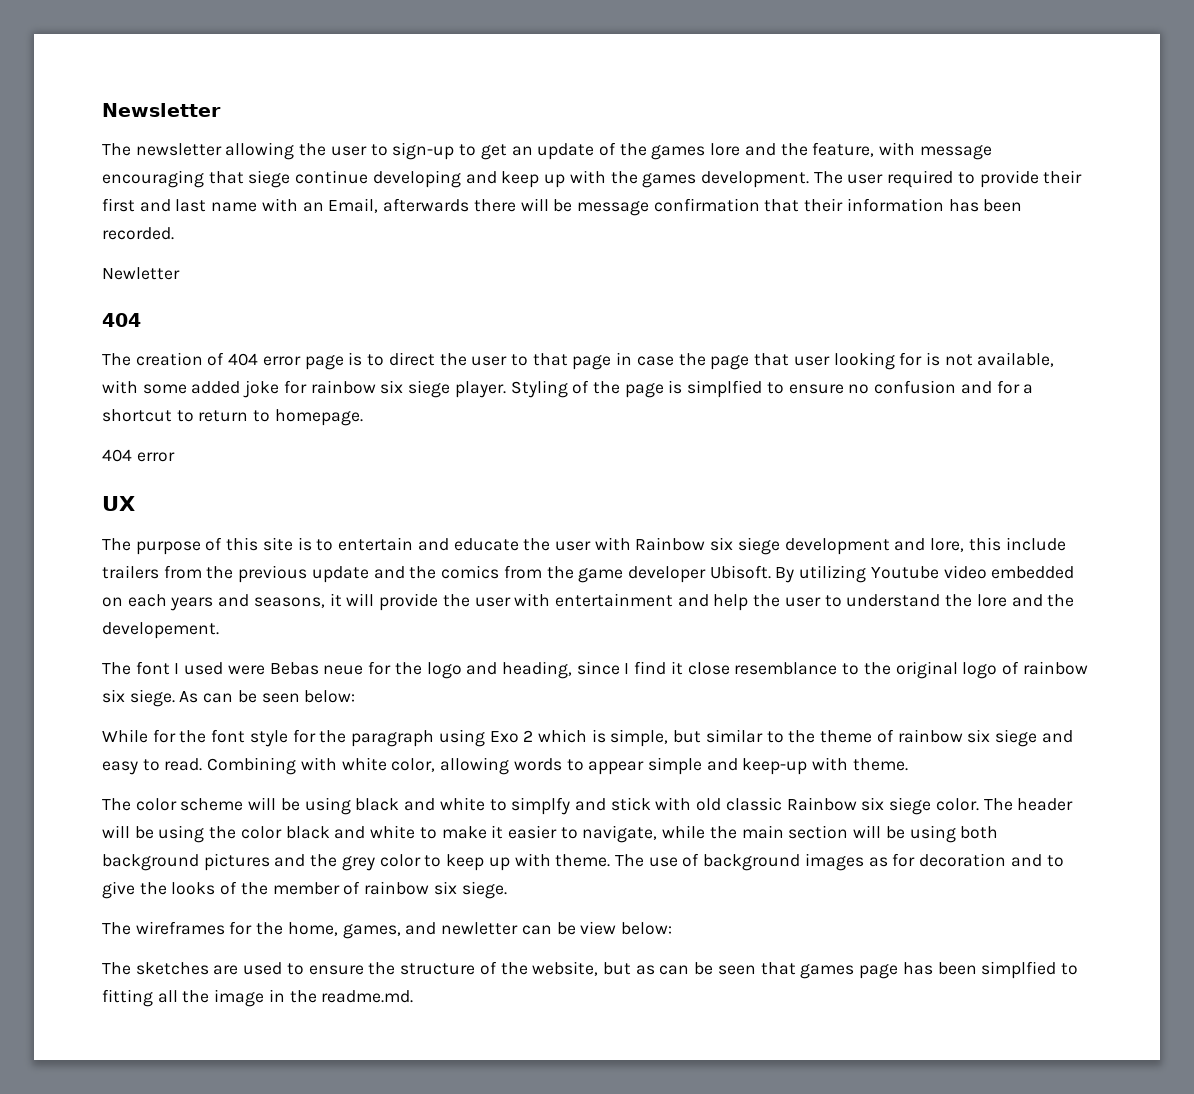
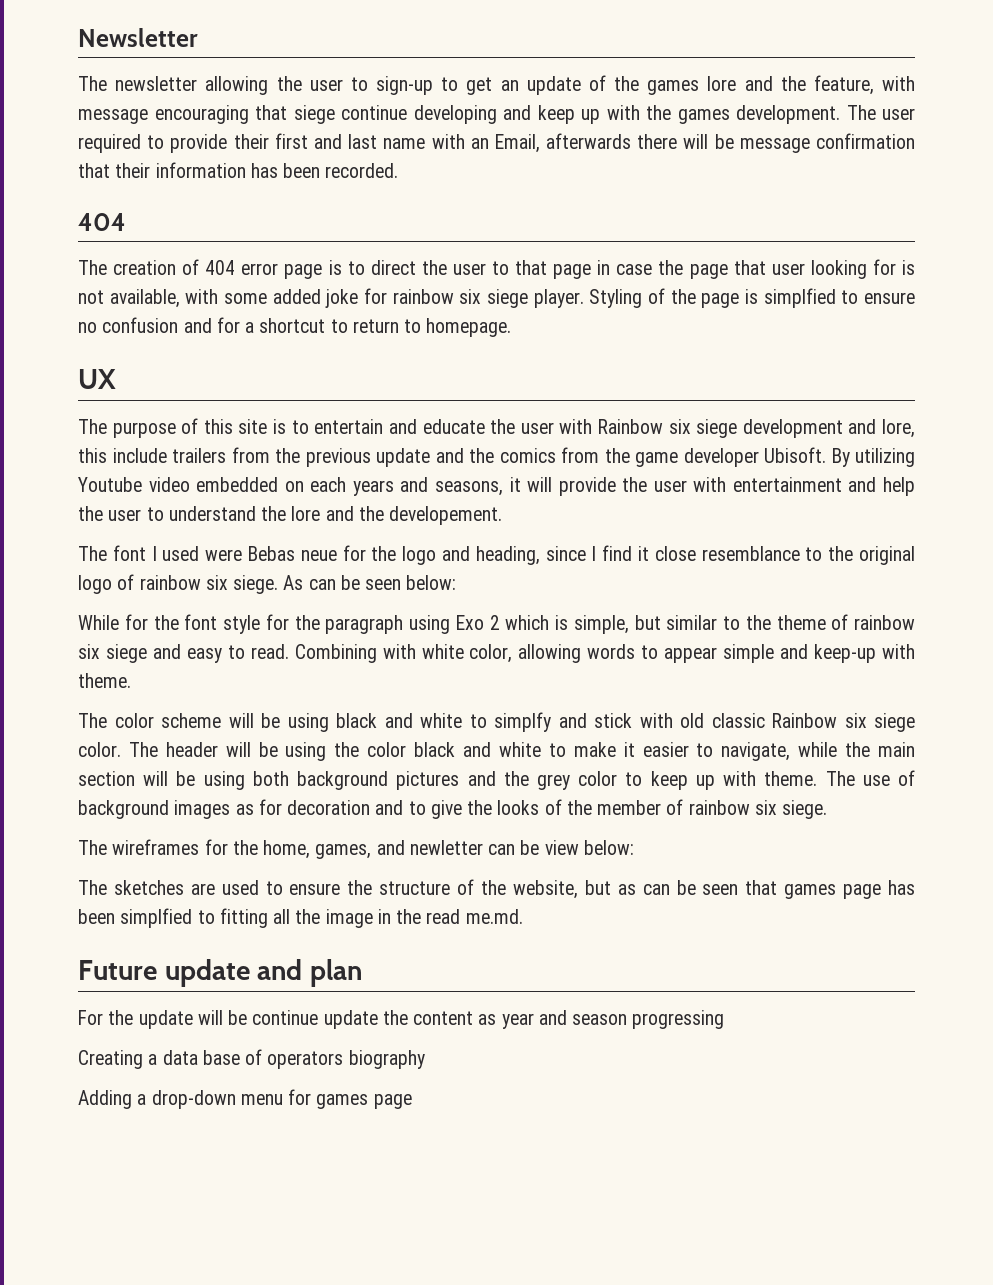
[102,267,180,280] // Newletter -> (399, 170) none
[102,449,175,462] // 404 error -> (512, 327) none
[321,990,414,1003] readme.md. -> [426,909,523,924] [78,959,362,987] [78,1010,725,1029] [78,1049,425,1069] [78,1089,412,1109] read me.md. // Future update and plan // For the update will be continue update the content as year and season progressing // Creating a data base of operators biography // Adding a drop-down menu for games page

